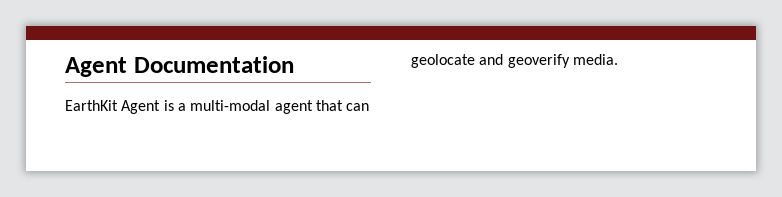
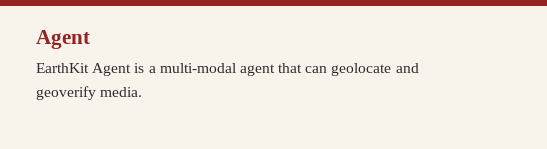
[65,56,294,77] Agent Documentation -> [36,30,90,49] Agent

